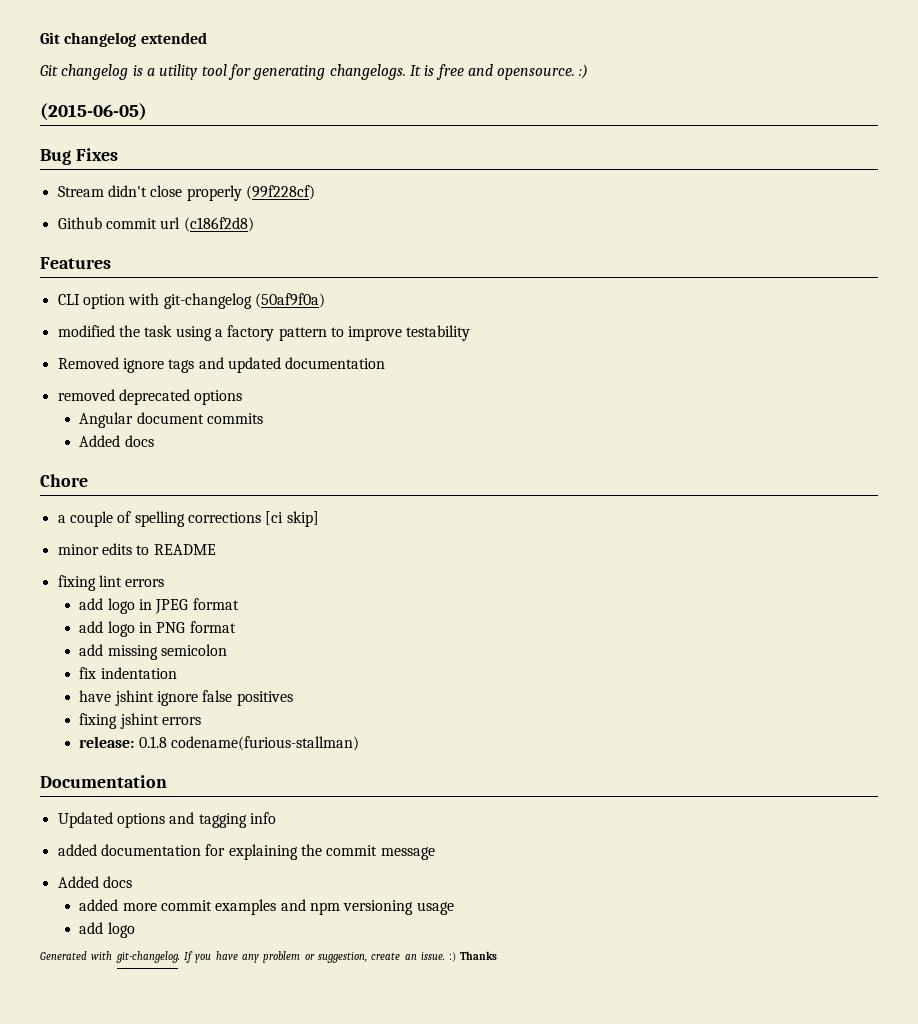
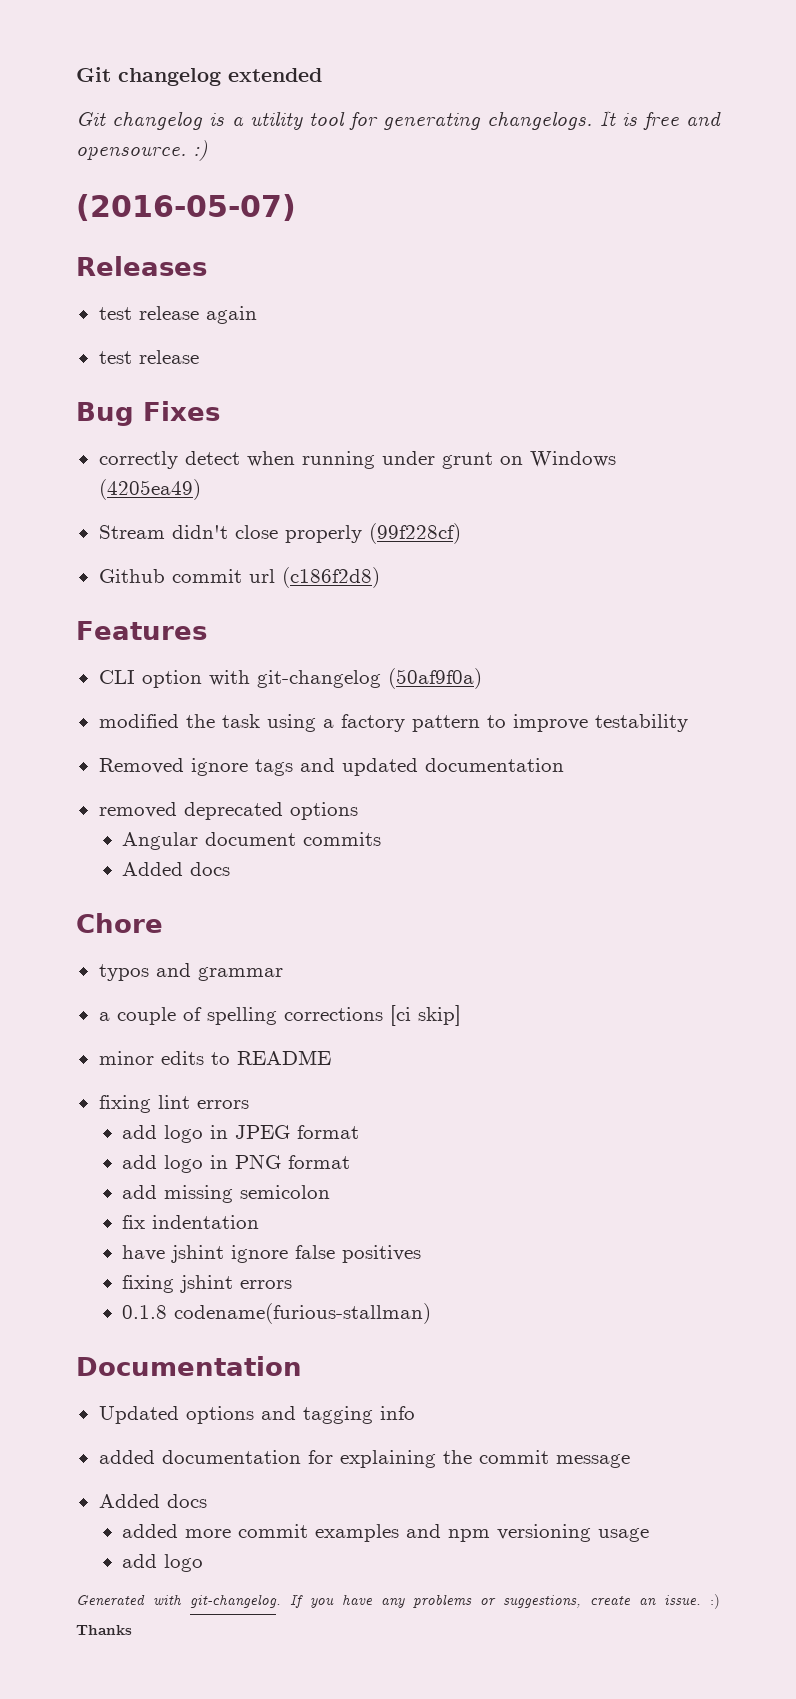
[40,103,147,121] [40,148,118,165] (2015-06-05) // Bug Fixes -> [76,194,296,221] [76,256,207,276] [98,306,257,324] [98,350,199,364] [76,401,220,426] [98,451,616,469] [98,479,201,500] (2016-05-07) // Releases // test release again // test release // Bug Fixes // correctly detect when running under grunt on Windows (4205ea49)
(88, 480) none -> [98,963,283,981] // typos and grammar
[79,736,135,748] release: -> (293, 1284) none
[263,951,367,963] problem or suggestion, -> [413,1594,581,1608] problems or suggestions,

